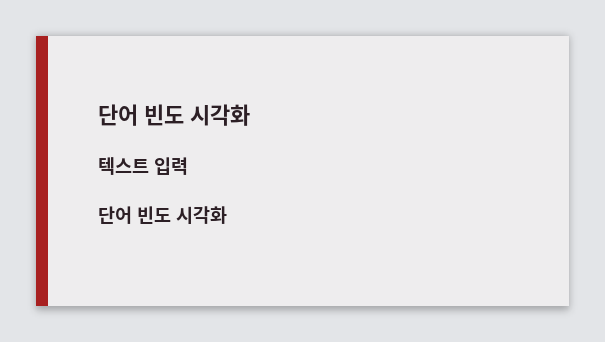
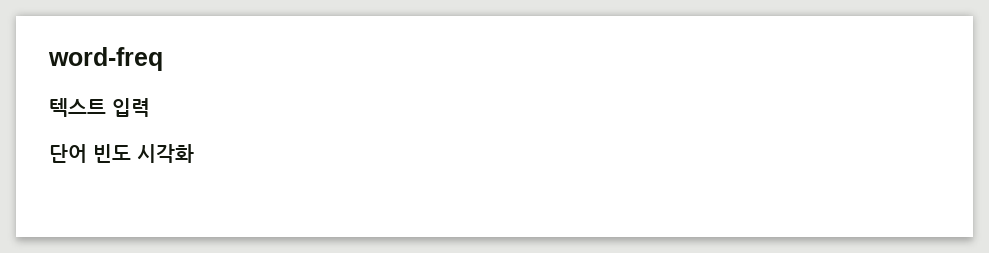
[98,104,250,126] 단어 빈도 시각화 -> [48,47,163,71] word-freq

